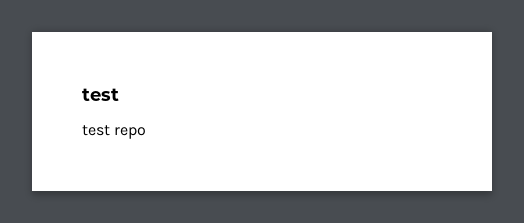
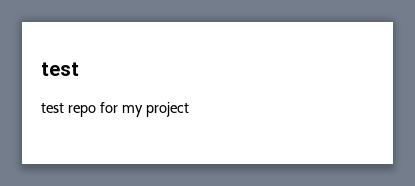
(147, 133) none -> [99,102,189,117] for my project

